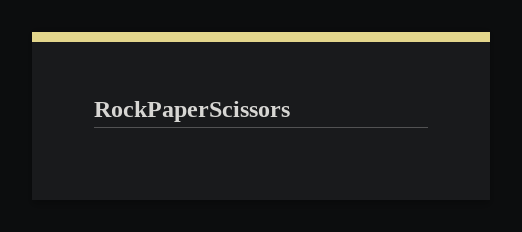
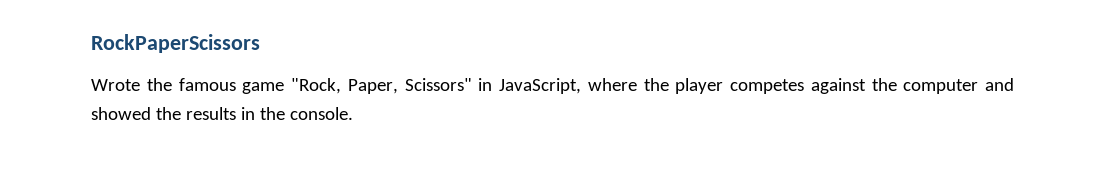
(290, 111) none -> [91,78,1014,94] [91,107,353,120] // Wrote the famous game "Rock, Paper, Scissors" in JavaScript, where the player competes against the computer and showed the results in the console.

